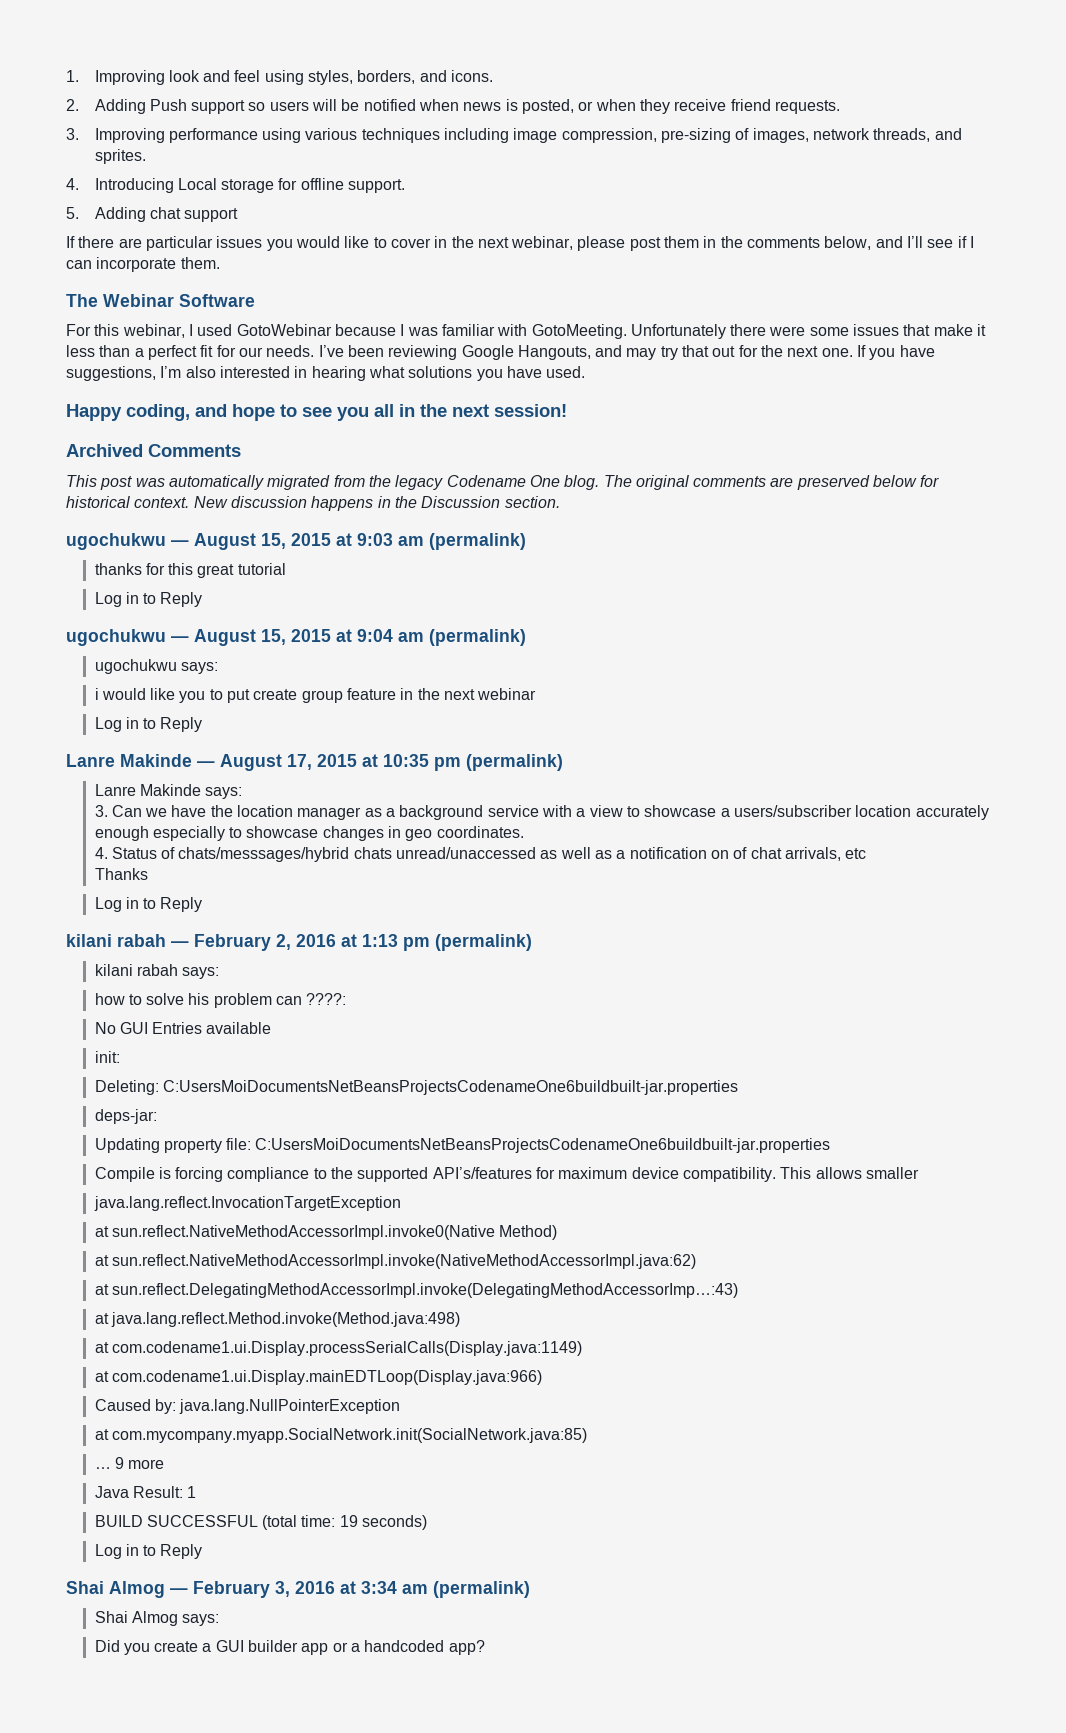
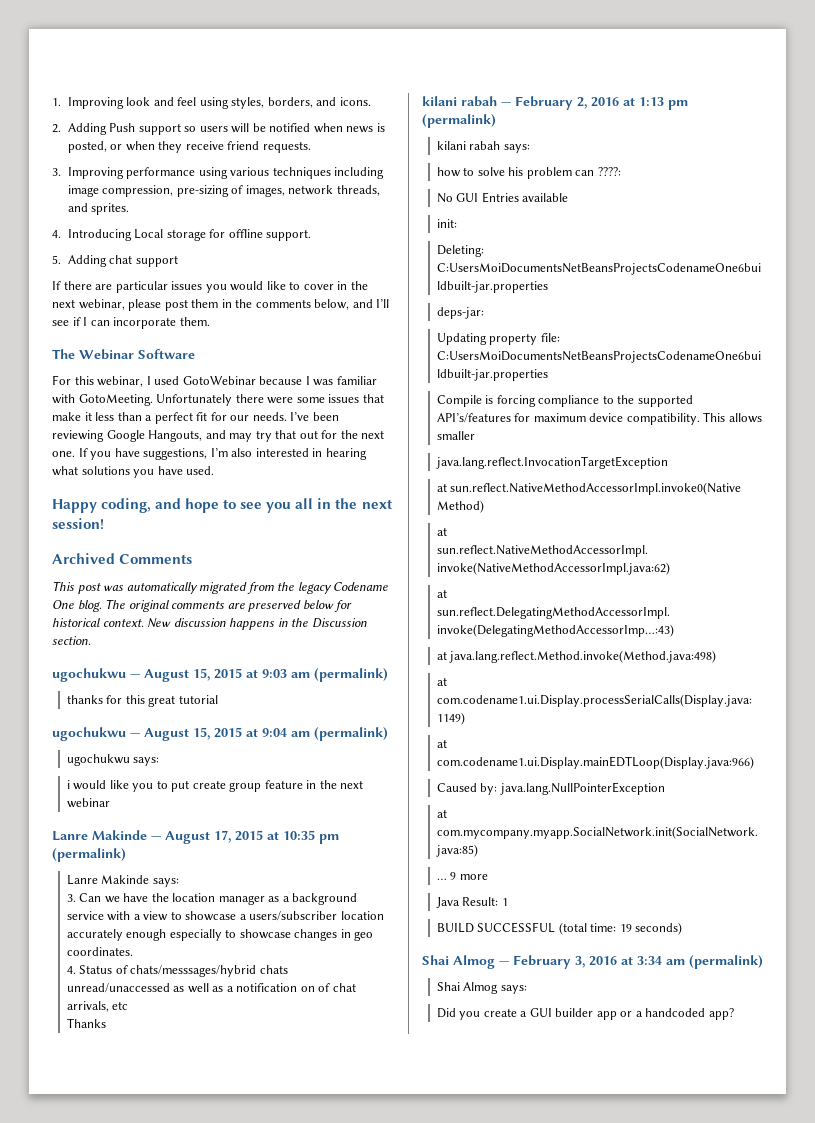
[94,592,203,607] // Log in to Reply -> (218, 699) none
[94,717,203,732] // Log in to Reply -> (110, 803) none
[94,897,203,912] // Log in to Reply -> (106, 1023) none
[94,1544,203,1559] // Log in to Reply -> (683, 928) none

